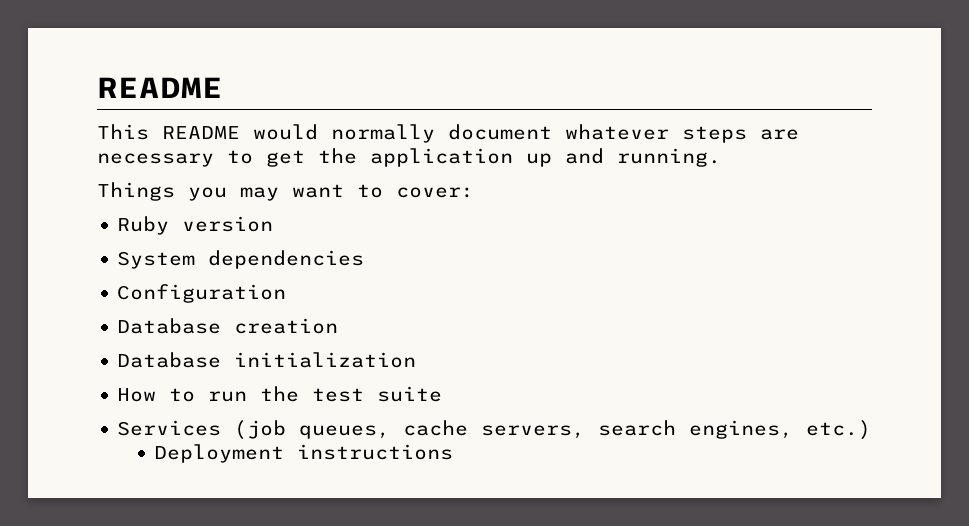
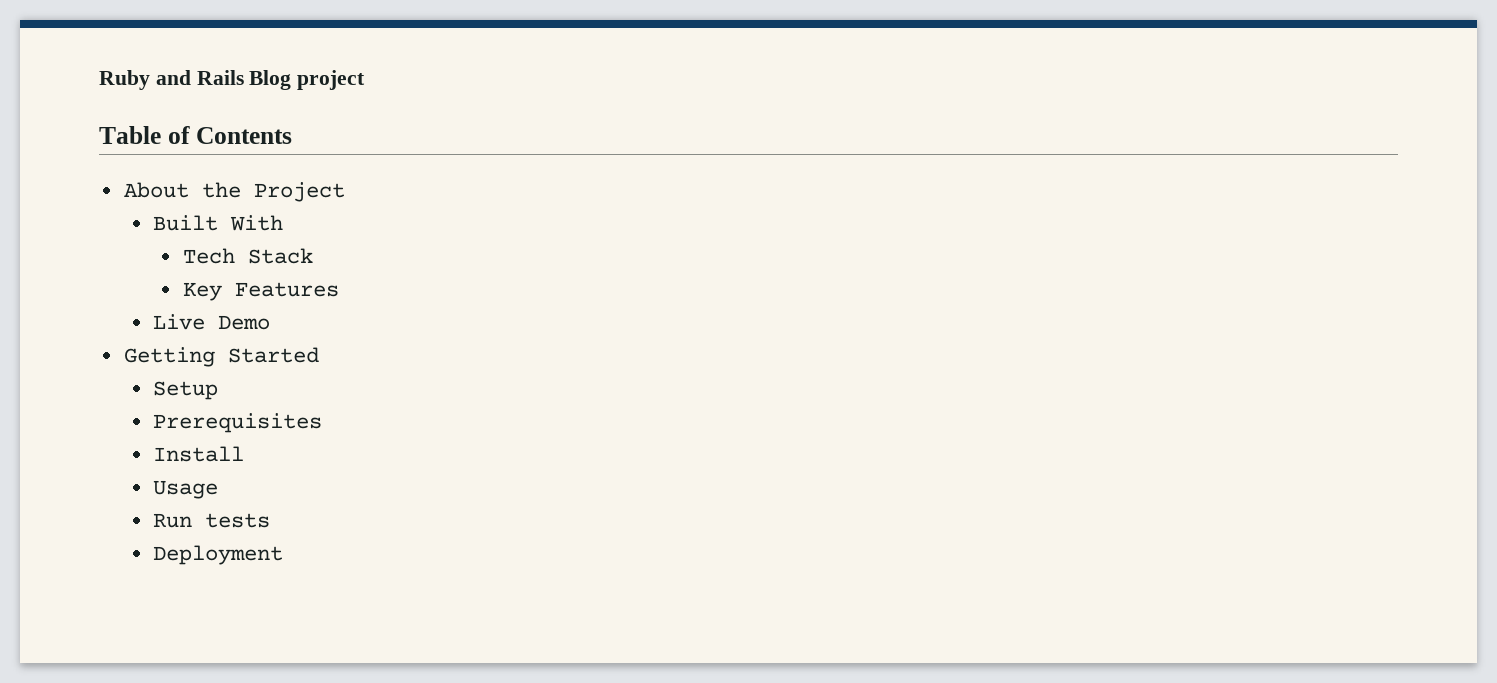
[97,77,223,98] [97,124,799,143] [97,148,721,167] [97,182,474,201] [117,216,274,235] [117,250,365,269] [117,284,287,303] [117,318,339,334] [117,352,417,368] [117,386,443,402] [117,420,872,440] README // This README would normally document whatever steps are necessary to get the application up and running. // Things you may want to cover: // Ruby version // System dependencies // Configuration // Database creation // Database initialization // How to run the test suite // Services (job queues, cache servers, search engines, etc.) -> [99,70,366,90] [99,126,292,144] [123,182,345,202] [153,215,284,231] [182,248,313,264] [182,282,339,301] [153,314,271,330] [123,347,319,367] [153,381,219,400] [153,413,323,433] [153,446,245,462] [153,480,219,499] [153,513,271,528] Ruby and Rails Blog project // Table of Contents // About the Project // Built With // Tech Stack // Key Features // Live Demo // Getting Started // Setup // Prerequisites // Install // Usage // Run tests
[297,444,454,460] instructions -> (284, 555) none

